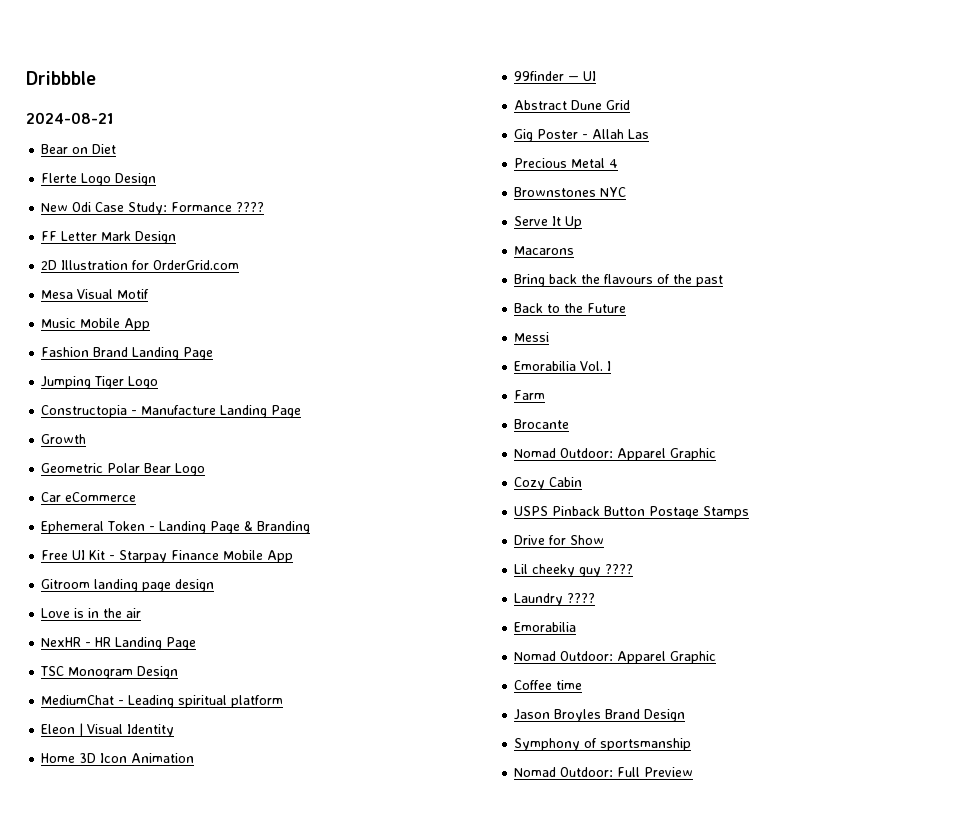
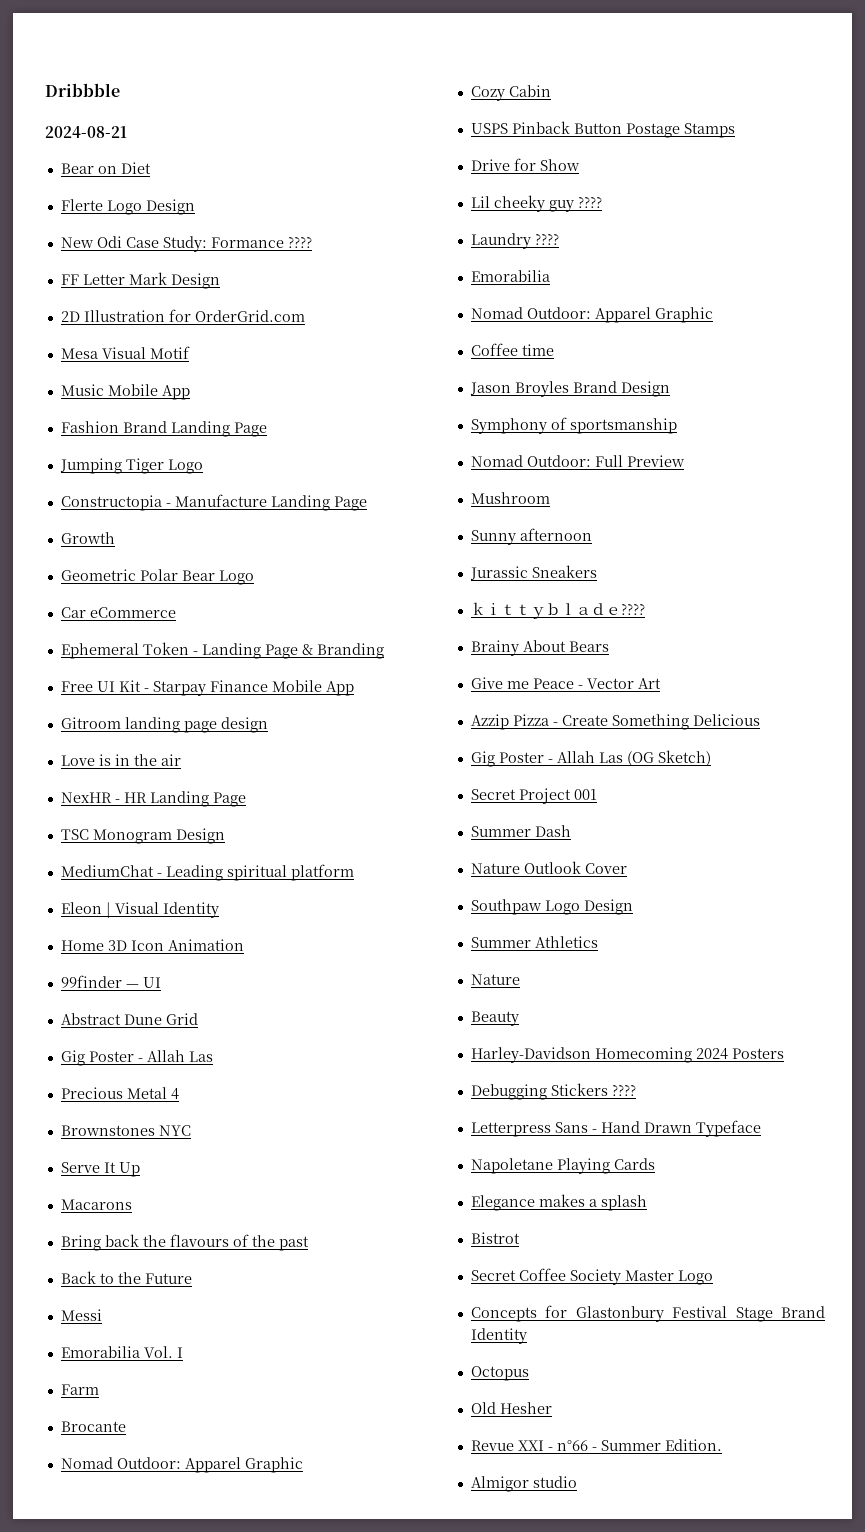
(694, 772) none -> [470,492,550,504] [470,528,592,545] [469,565,597,580] [470,602,645,619] [470,640,609,656] [470,677,661,689] [470,714,760,730] [470,750,711,767] [470,788,597,804] [470,825,571,837] [470,861,627,874] [470,899,633,915] [470,936,598,948] [470,974,520,985] [470,1011,519,1026] [470,1047,784,1063] [470,1083,636,1100] [470,1120,761,1137] [470,1158,655,1174] [470,1194,647,1211] [470,1232,520,1244] [470,1268,713,1285] [470,1305,825,1322] [470,1328,527,1344] [470,1366,529,1381] [470,1402,552,1414] [470,1439,722,1451] [470,1476,577,1492] // Mushroom // Sunny afternoon // Jurassic Sneakers // ｋｉｔｔｙｂｌａｄｅ???? // Brainy About Bears // Give me Peace - Vector Art // Azzip Pizza - Create Something Delicious // Gig Poster - Allah Las (OG Sketch) // Secret Project 001 // Summer Dash // Nature Outlook Cover // Southpaw Logo Design // Summer Athletics // Nature // Beauty // Harley-Davidson Homecoming 2024 Posters // Debugging Stickers ???? // Letterpress Sans - Hand Drawn Typeface // Napoletane Playing Cards // Elegance makes a splash // Bistrot // Secret Coffee Society Master Logo // Concepts for Glastonbury Festival Stage Brand Identity // Octopus // Old Hesher // Revue XXI - n°66 - Summer Edition. // Almigor studio

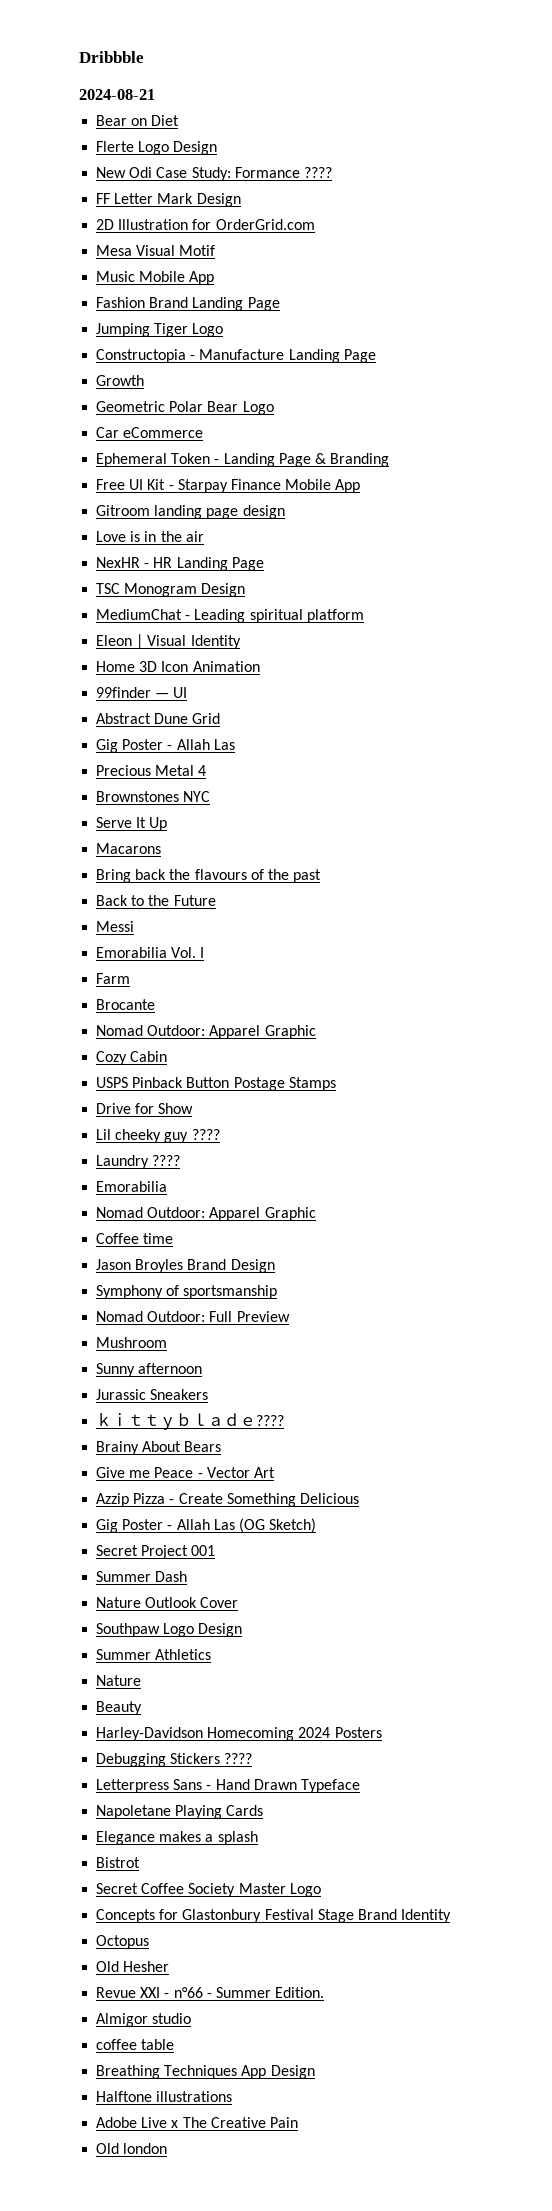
(577, 1482) none -> [96,2039,175,2050] [96,2065,315,2079] [96,2091,233,2102] [96,2117,298,2128] [96,2143,168,2154] // coffee table // Breathing Techniques App Design // Halftone illustrations // Adobe Live x The Creative Pain // Old london

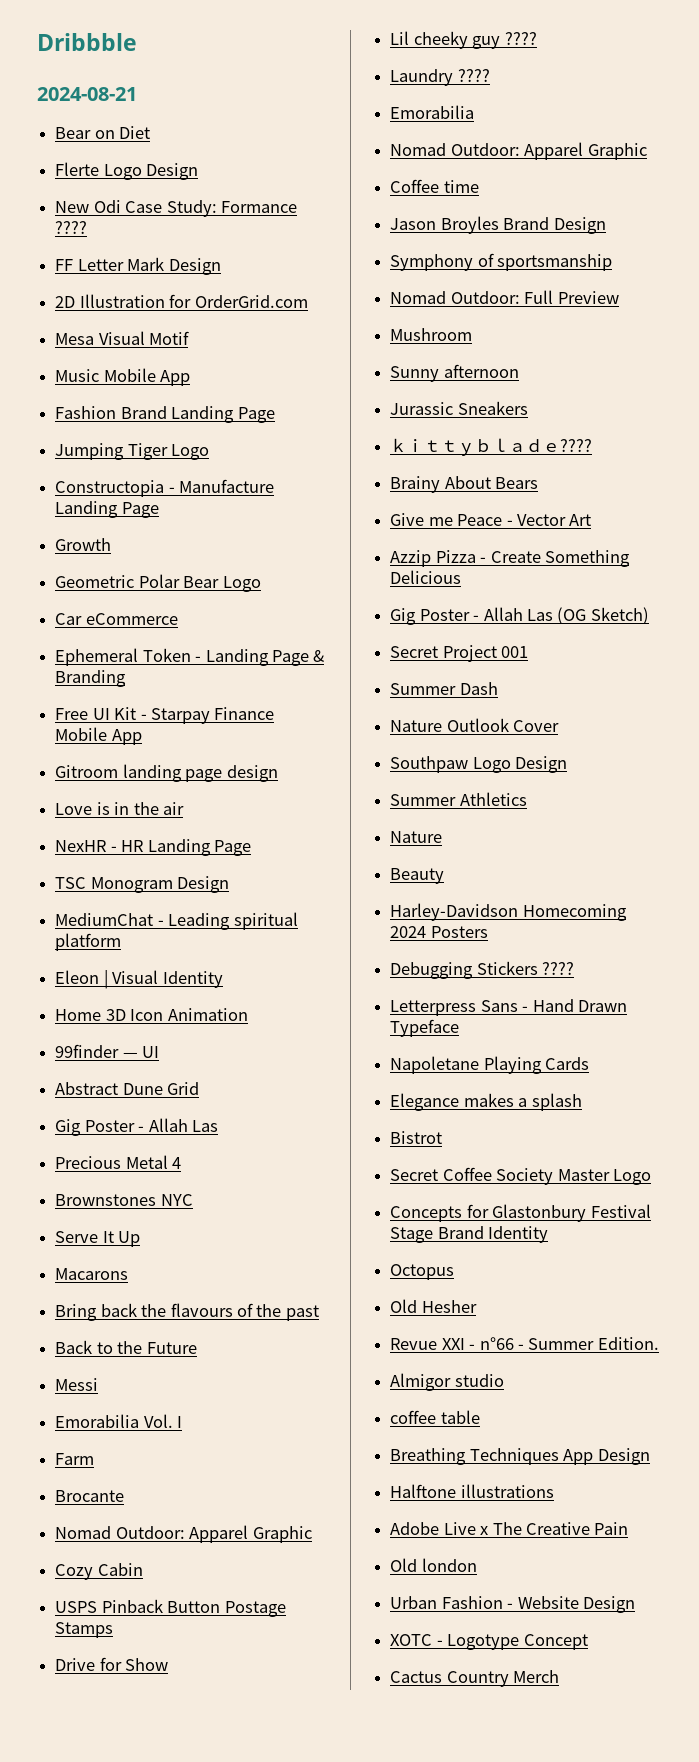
(168, 2148) none -> [390,1596,635,1613] [390,1634,588,1650] [390,1670,560,1687] // Urban Fashion - Website Design // XOTC - Logotype Concept // Cactus Country Merch

